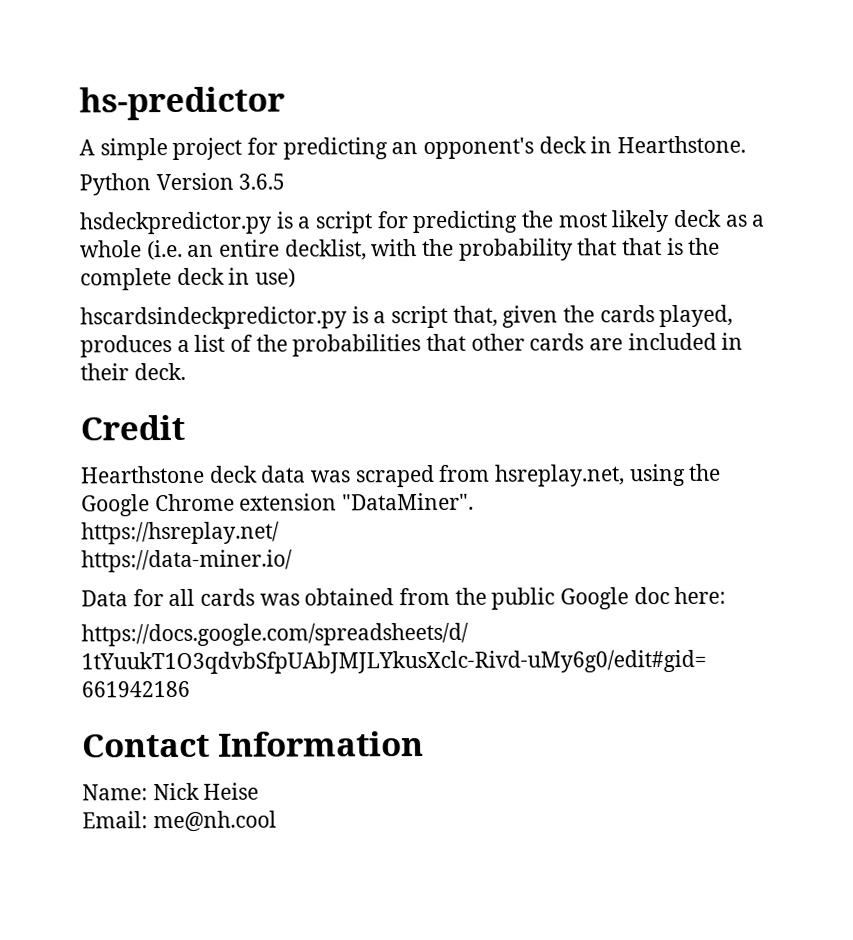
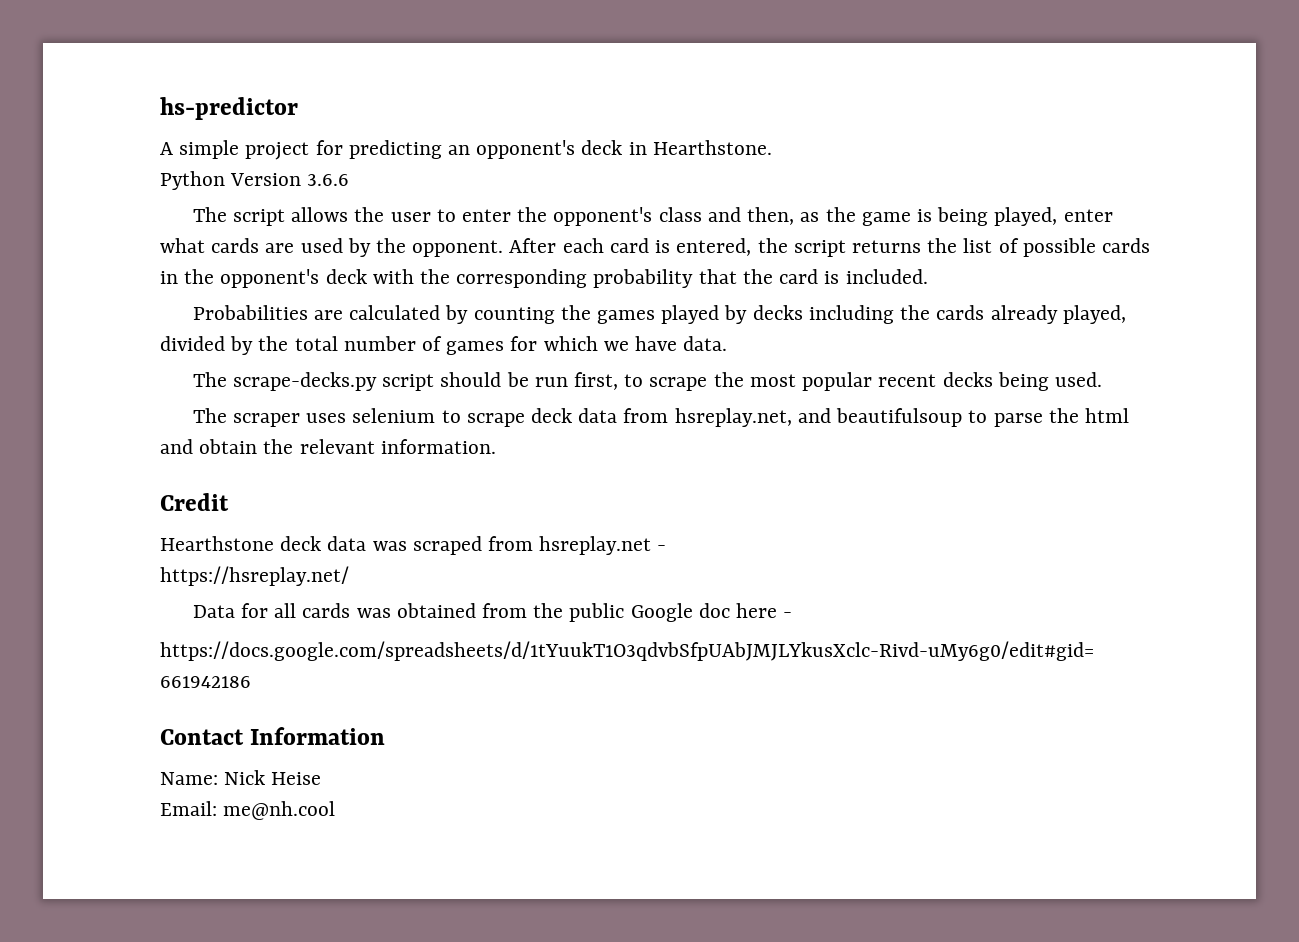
[238,173,286,190] [79,209,766,235] [80,237,721,261] [80,267,297,291] [80,304,734,330] [80,332,744,358] [80,362,186,381] 3.6.5 // hsdeckpredictor.py is a script for predicting the most likely deck as a whole (i.e. an entire decklist, with the probability that that is the complete deck in use) // hscardsindeckpredictor.py is a script that, given the cards played, produces a list of the probabilities that other cards are included in their deck. -> [307,174,350,186] [192,207,1113,226] [160,238,1150,257] [160,269,928,288] [192,305,1126,324] [160,336,728,355] [192,372,1102,391] [192,408,1129,427] [160,439,496,454] 3.6.6 // The script allows the user to enter the opponent's class and then, as the game is being played, enter what cards are used by the opponent. After each card is entered, the script returns the list of possible cards in the opponent's deck with the corresponding probability that the card is included. // Probabilities are calculated by counting the games played by decks including the cards already played, divided by the total number of games for which we have data. // The scrape-decks.py script should be run first, to scrape the most popular recent decks being used. // The scraper uses selenium to scrape deck data from hsreplay.net, and beautifulsoup to parse the html and obtain the relevant information.
[494,463,722,487] [81,492,475,517] hsreplay.net, using the Google Chrome extension "DataMiner". -> [539,536,667,555] hsreplay.net -
[81,549,293,573] // https://data-miner.io/ -> (349, 576) none
[674,586,727,605] here: -> [736,603,793,618] here -

